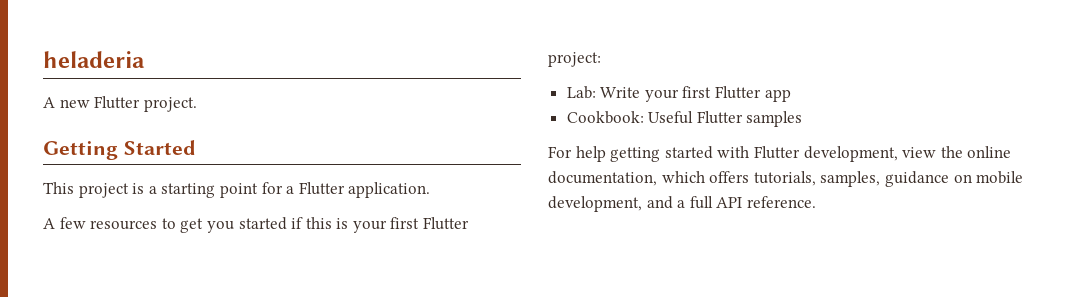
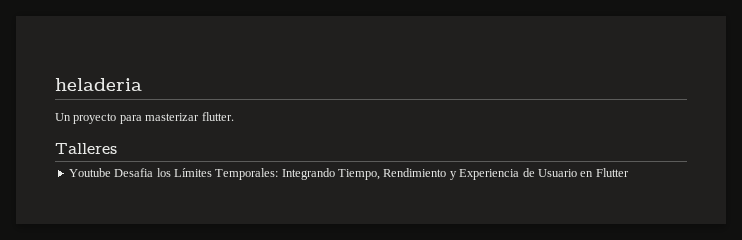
[43,96,197,112] [43,140,196,160] [43,182,431,198] [43,217,470,233] [548,52,601,67] [566,86,791,102] [566,111,803,127] [548,146,1012,162] [548,171,1024,187] [548,196,816,212] A new Flutter project. // Getting Started // This project is a starting point for a Flutter application. // A few resources to get you started if this is your first Flutter project: // Lab: Write your first Flutter app // Cookbook: Useful Flutter samples // For help getting started with Flutter development, view the online documentation, which offers tutorials, samples, guidance on mobile development, and a full API reference. -> [55,112,234,124] [55,143,117,154] [68,168,629,180] Un proyecto para masterizar flutter. // Talleres // Youtube Desafia los Límites Temporales: Integrando Tiempo, Rendimiento y Experiencia de Usuario en Flutter

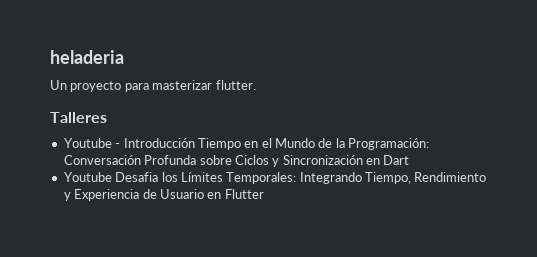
(117, 148) none -> [63,138,430,150] [63,155,410,167] // Youtube - Introducción Tiempo en el Mundo de la Programación: Conversación Profunda sobre Ciclos y Sincronización en Dart

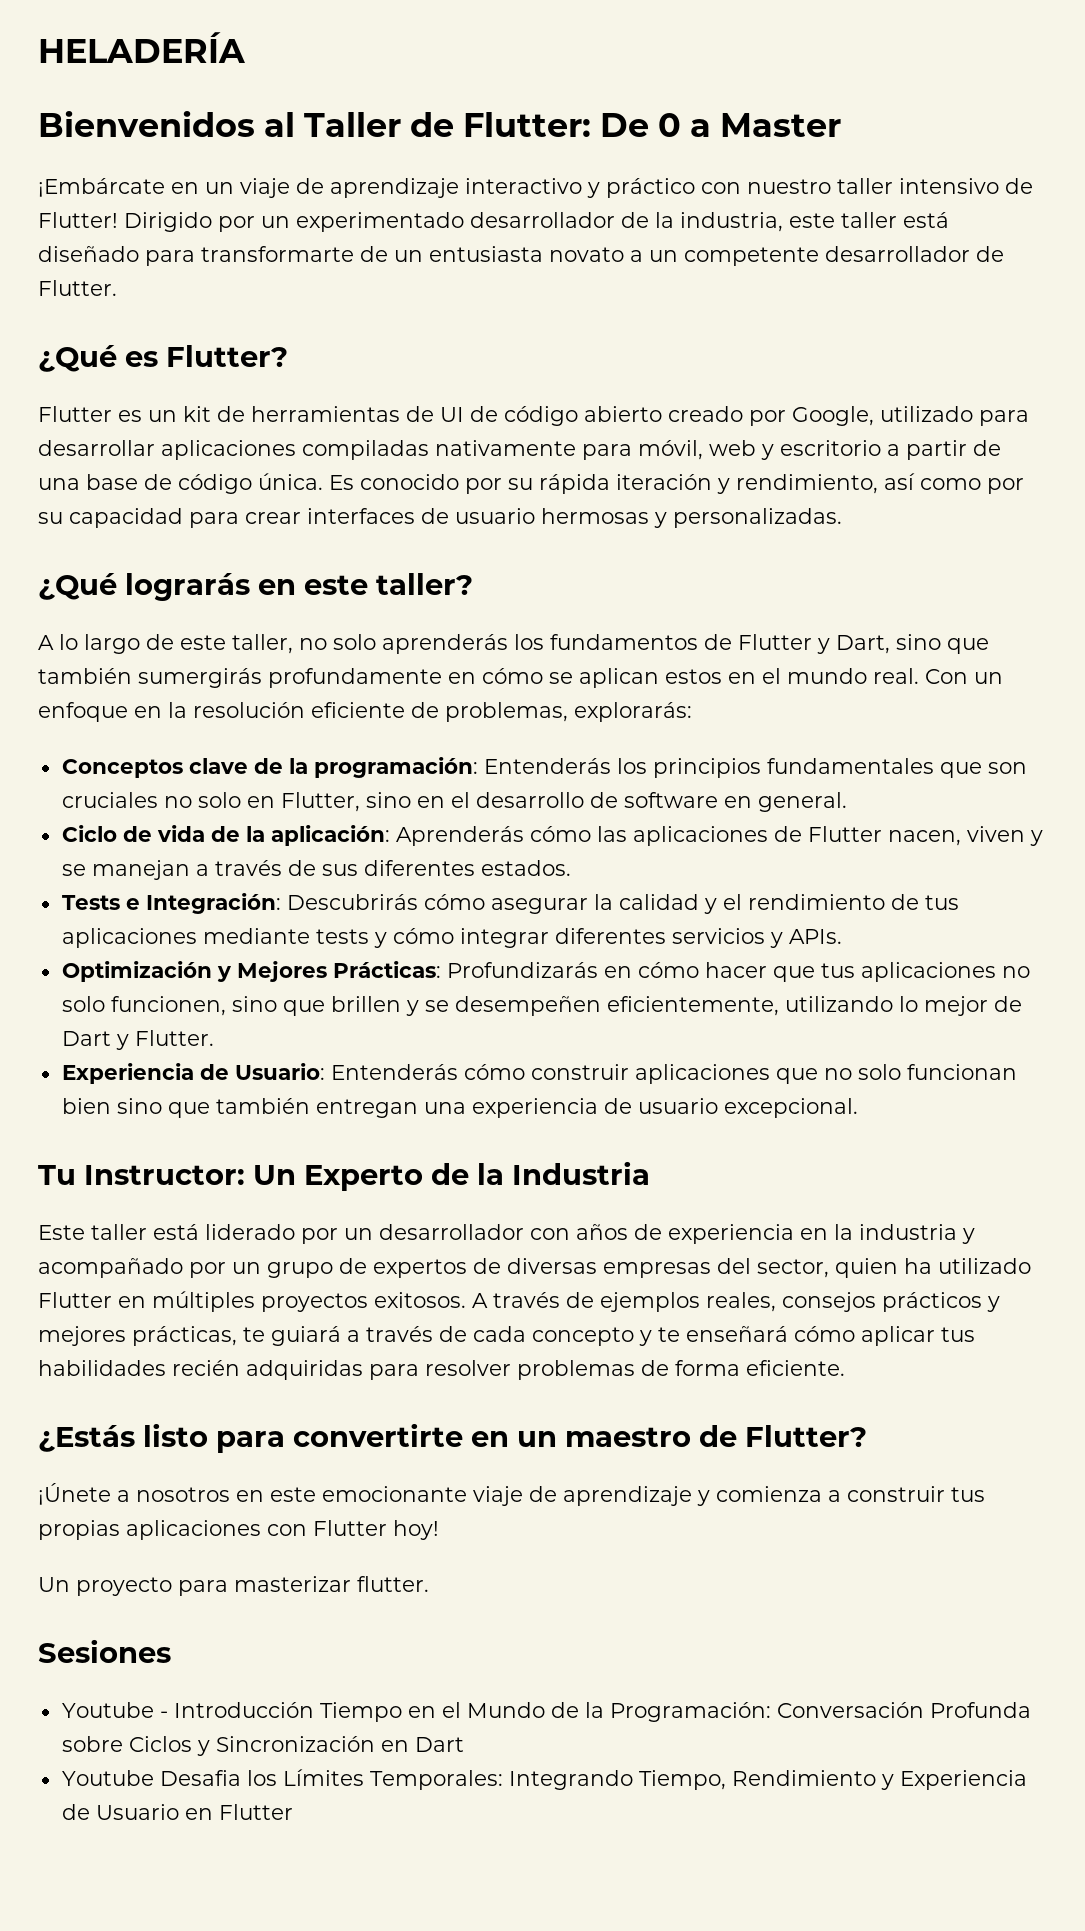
[50,50,124,64] heladeria -> [38,32,245,63] [38,111,842,137] [38,178,1033,198] [38,212,949,232] [38,246,1004,266] [38,280,117,296] [38,345,288,372] [38,406,1029,426] [38,440,1001,460] [38,473,1024,494] [38,508,842,528] [38,573,473,601] [38,634,989,654] [38,668,1003,688] [38,702,692,722] [61,757,1027,778] [61,792,847,812] [61,825,1043,846] [61,860,571,880] [61,893,959,914] [61,928,842,948] [61,961,1030,982] [61,996,1022,1016] [61,1030,214,1050] [61,1063,1017,1084] [61,1098,858,1118] [38,1161,650,1191] [38,1224,975,1244] [38,1258,1031,1278] [38,1291,1000,1312] [38,1326,975,1346] [38,1360,845,1380] [38,1423,867,1453] [38,1483,985,1506] [38,1520,439,1540] HELADERÍA // Bienvenidos al Taller de Flutter: De 0 a Master // ¡Embárcate en un viaje de aprendizaje interactivo y práctico con nuestro taller intensivo de Flutter! Dirigido por un experimentado desarrollador de la industria, este taller está diseñado para transformarte de un entusiasta novato a un competente desarrollador de Flutter. // ¿Qué es Flutter? // Flutter es un kit de herramientas de UI de código abierto creado por Google, utilizado para desarrollar aplicaciones compiladas nativamente para móvil, web y escritorio a partir de una base de código única. Es conocido por su rápida iteración y rendimiento, así como por su capacidad para crear interfaces de usuario hermosas y personalizadas. // ¿Qué lograrás en este taller? // A lo largo de este taller, no solo aprenderás los fundamentos de Flutter y Dart, sino que también sumergirás profundamente en cómo se aplican estos en el mundo real. Con un enfoque en la resolución eficiente de problemas, explorarás: // Conceptos clave de la programación: Entenderás los principios fundamentales que son cruciales no solo en Flutter, sino en el desarrollo de software en general. // Ciclo de vida de la aplicación: Aprenderás cómo las aplicaciones de Flutter nacen, viven y se manejan a través de sus diferentes estados. // Tests e Integración: Descubrirás cómo asegurar la calidad y el rendimiento de tus aplicaciones mediante tests y cómo integrar diferentes servicios y APIs. // Optimización y Mejores Prácticas: Profundizarás en cómo hacer que tus aplicaciones no solo funcionen, sino que brillen y se desempeñen eficientemente, utilizando lo mejor de Dart y Flutter. // Experiencia de Usuario: Entenderás cómo construir aplicaciones que no solo funcionan bien sino que también entregan una experiencia de usuario excepcional. // Tu Instructor: Un Experto de la Industria // Este taller está liderado por un desarrollador con años de experiencia en la industria y acompañado por un grupo de expertos de diversas empresas del sector, quien ha utilizado Flutter en múltiples proyectos exitosos. A través de ejemplos reales, consejos prácticos y mejores prácticas, te guiará a través de cada concepto y te enseñará cómo aplicar tus habilidades recién adquiridas para resolver problemas de forma eficiente. // ¿Estás listo para convertirte en un maestro de Flutter? // ¡Únete a nosotros en este emocionante viaje de aprendizaje y comienza a construir tus propias aplicaciones con Flutter hoy!
[50,112,107,123] Talleres -> [38,1639,171,1663] Sesiones

